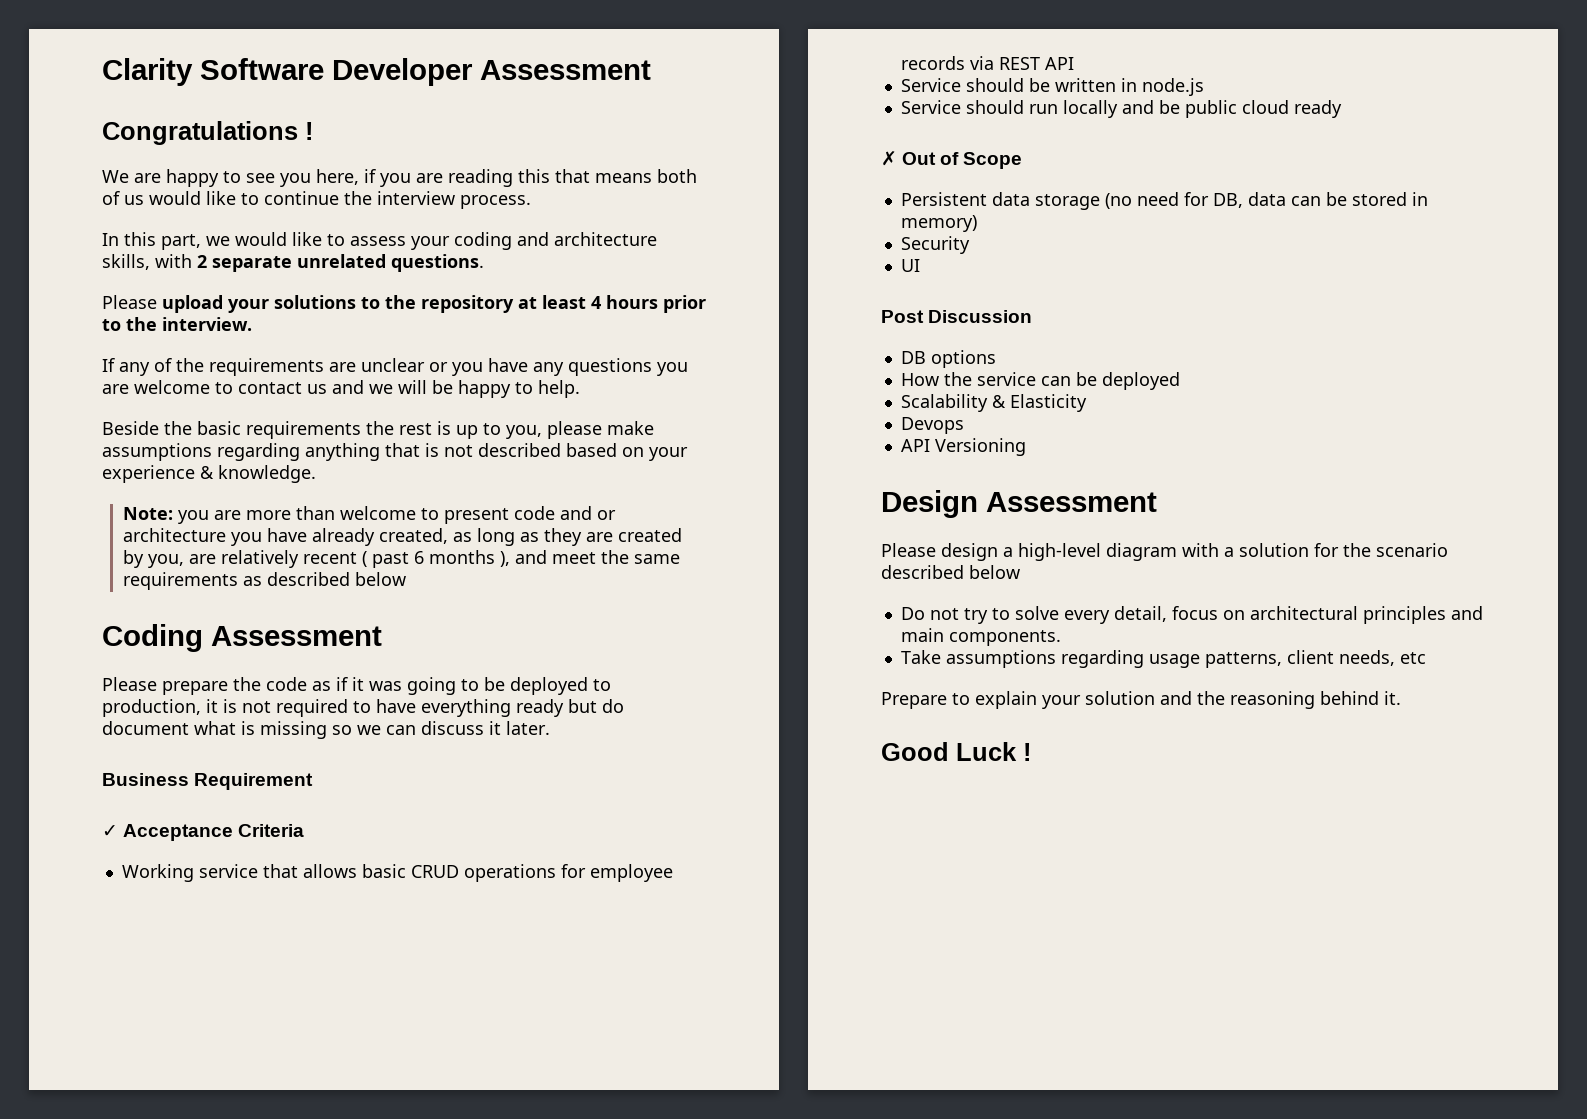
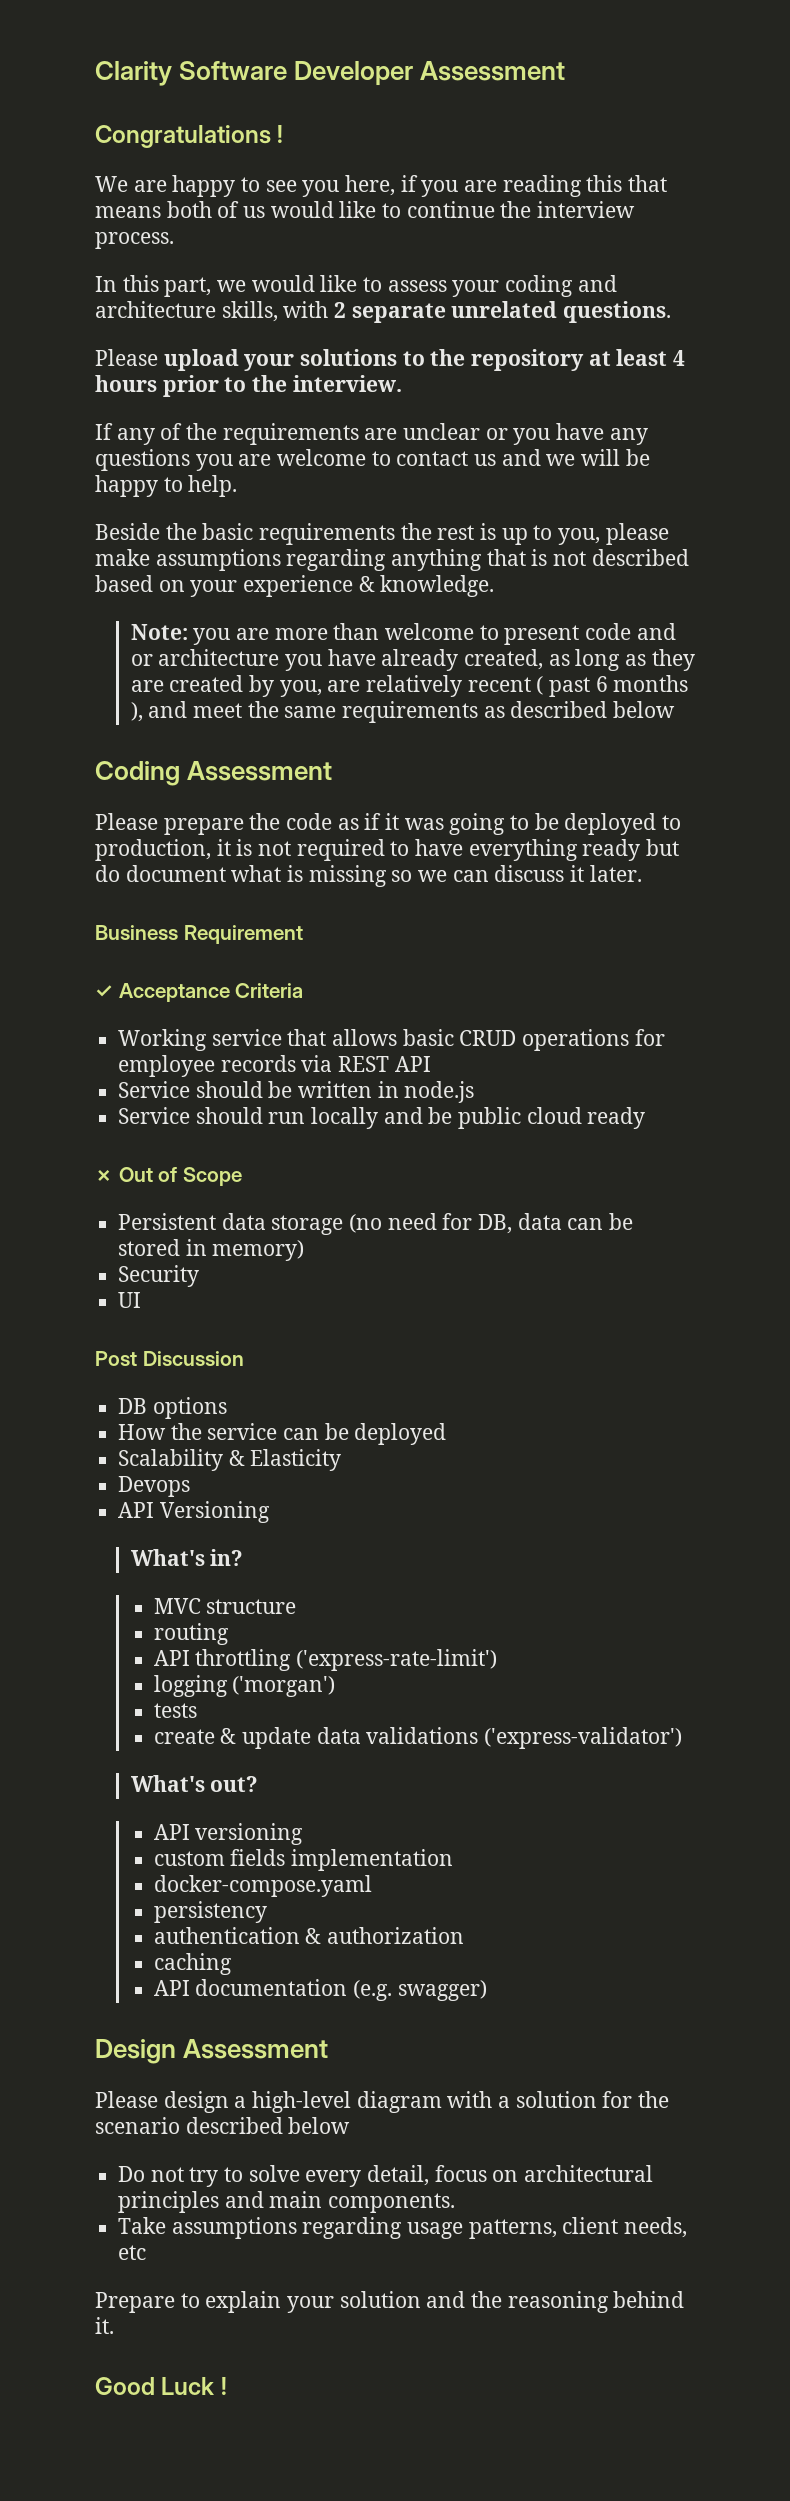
(1026, 447) none -> [130,1549,244,1566] [153,1598,297,1614] [153,1623,229,1645] [153,1649,498,1671] [153,1675,336,1697] [153,1703,197,1718] [153,1727,683,1749] [130,1775,259,1792] [153,1823,304,1845] [153,1849,454,1871] [153,1875,372,1897] [153,1901,267,1923] [153,1927,465,1944] [153,1953,232,1975] [153,1979,487,2001] // What's in? // MVC structure // routing // API throttling ('express-rate-limit') // logging ('morgan') // tests // create & update data validations ('express-validator') // What's out? // API versioning // custom fields implementation // docker-compose.yaml // persistency // authentication & authorization // caching // API documentation (e.g. swagger)

